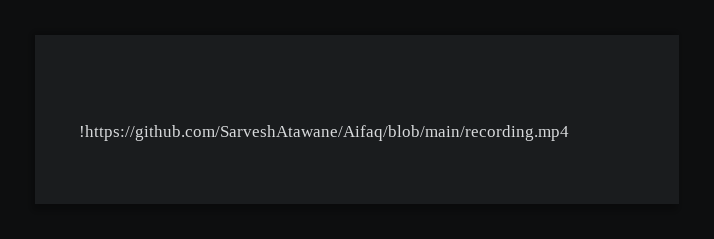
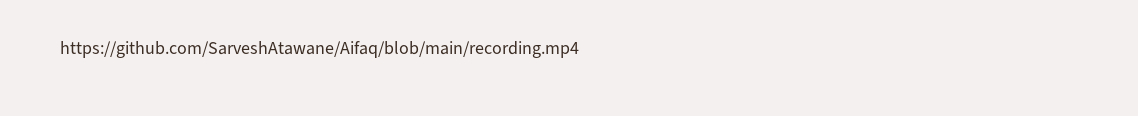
[79,125,569,141] !https://github.com/SarveshAtawane/Aifaq/blob/main/recording.mp4 -> [60,41,579,58] https://github.com/SarveshAtawane/Aifaq/blob/main/recording.mp4

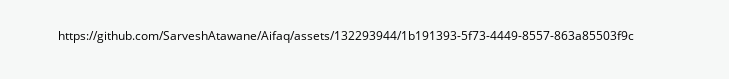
[60,41,579,58] https://github.com/SarveshAtawane/Aifaq/blob/main/recording.mp4 -> [58,31,634,43] https://github.com/SarveshAtawane/Aifaq/assets/132293944/1b191393-5f73-4449-8557-863a85503f9c

